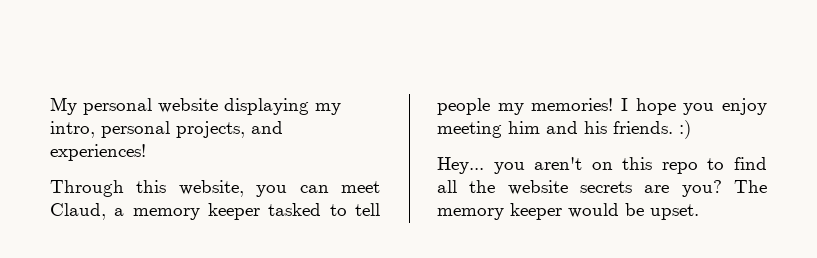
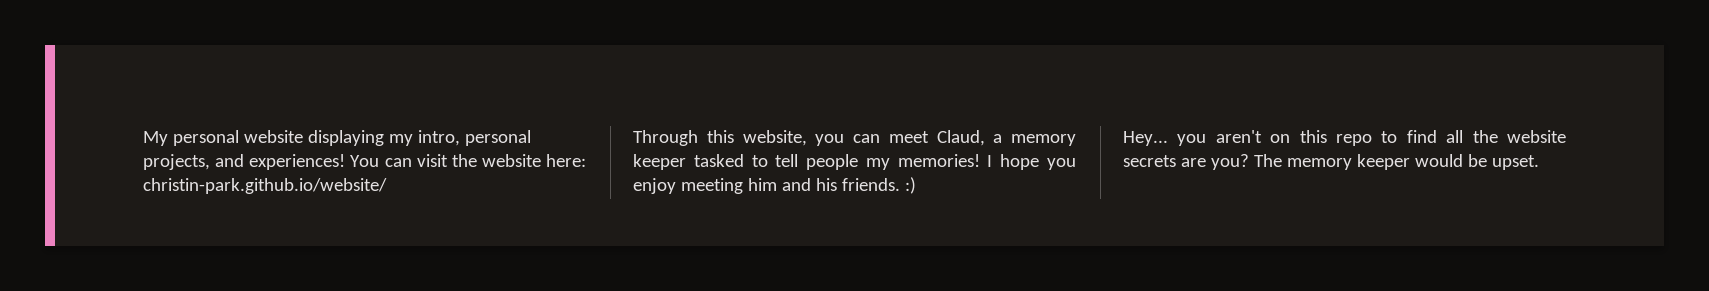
(146, 152) none -> [350,154,586,167] [143,178,387,194] You can visit the website here: christin-park.github.io/website/

